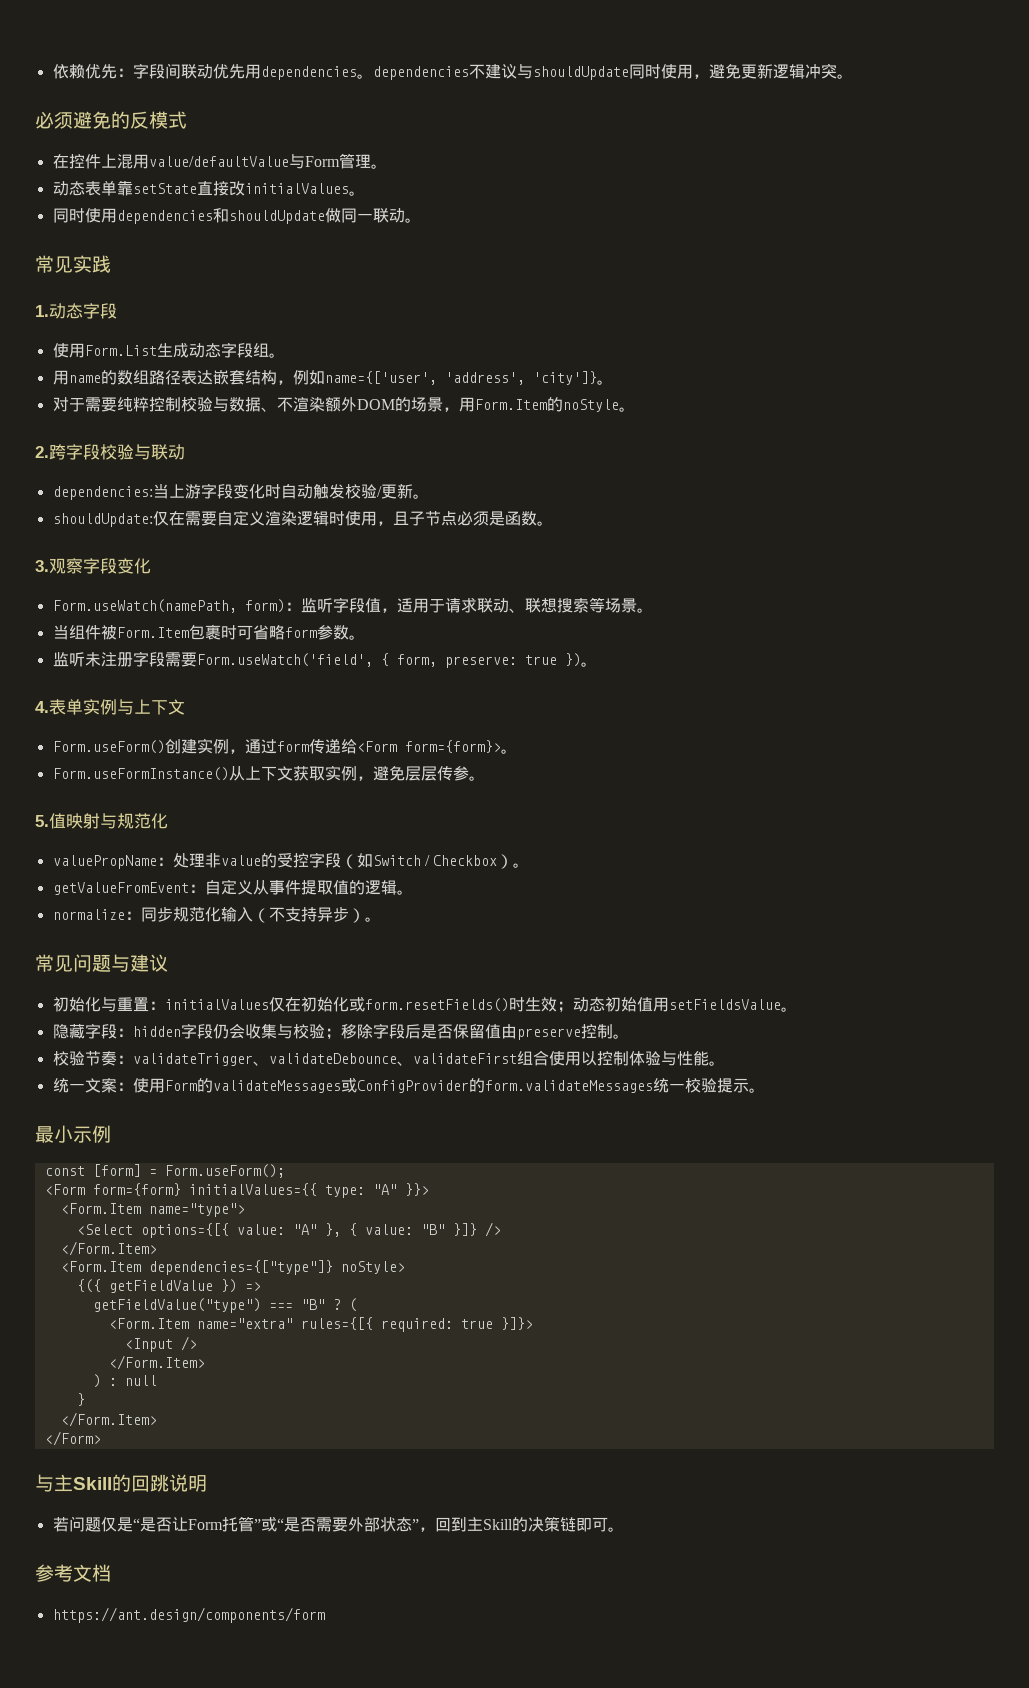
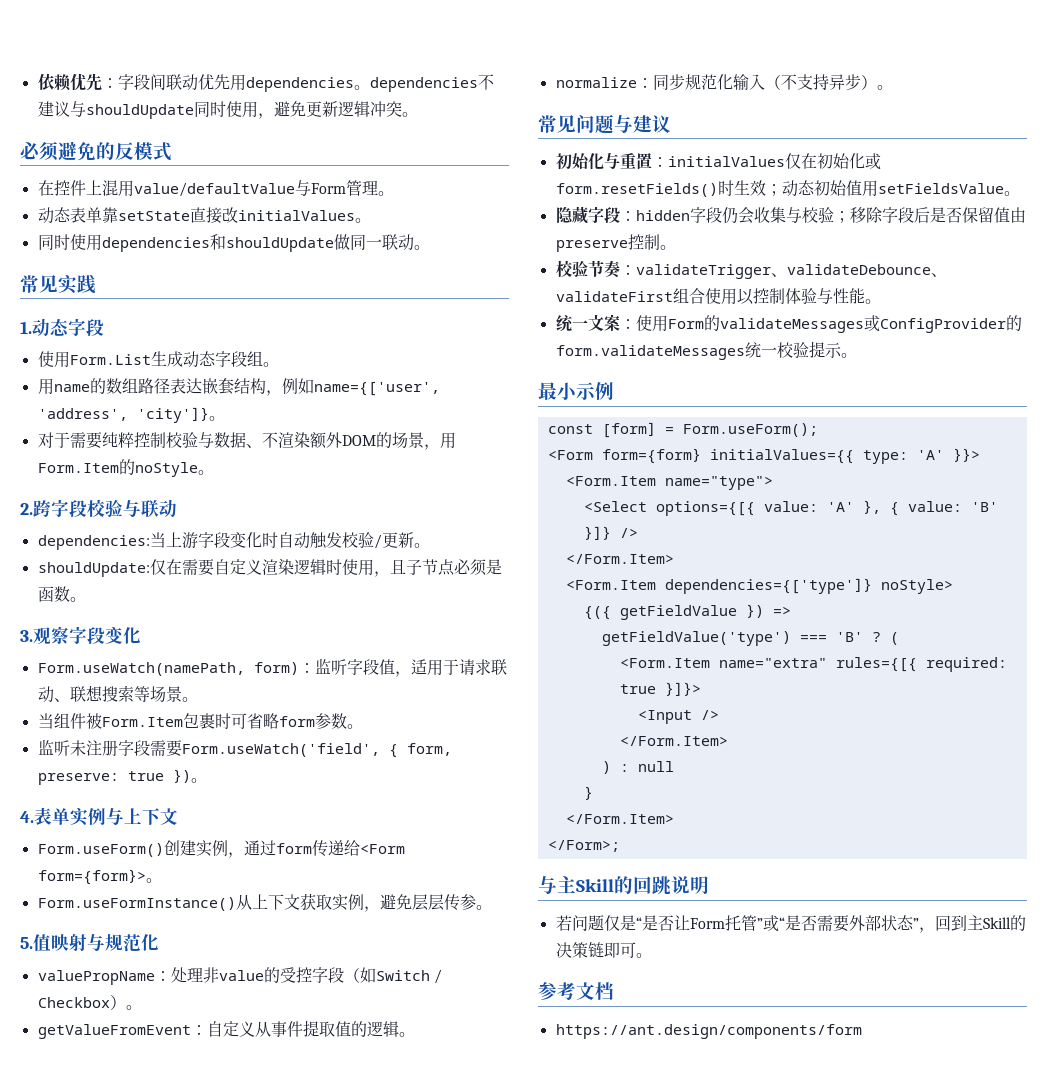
[372,1184,397,1195] "A" -> [916,450,944,460] 'A'
[292,1224,317,1235] "A" -> [826,502,854,512] 'A'
[420,1224,445,1235] "B" -> [970,502,998,512] 'B'
[148,1260,333,1275] dependencies={["type"]} -> [664,578,872,594] dependencies={['type']}
[92,1298,325,1313] getFieldValue("type") === "B" -> [601,631,863,646] getFieldValue('type') === 'B'
[44,1431,101,1446] </Form> -> [547,840,620,852] </Form>;

